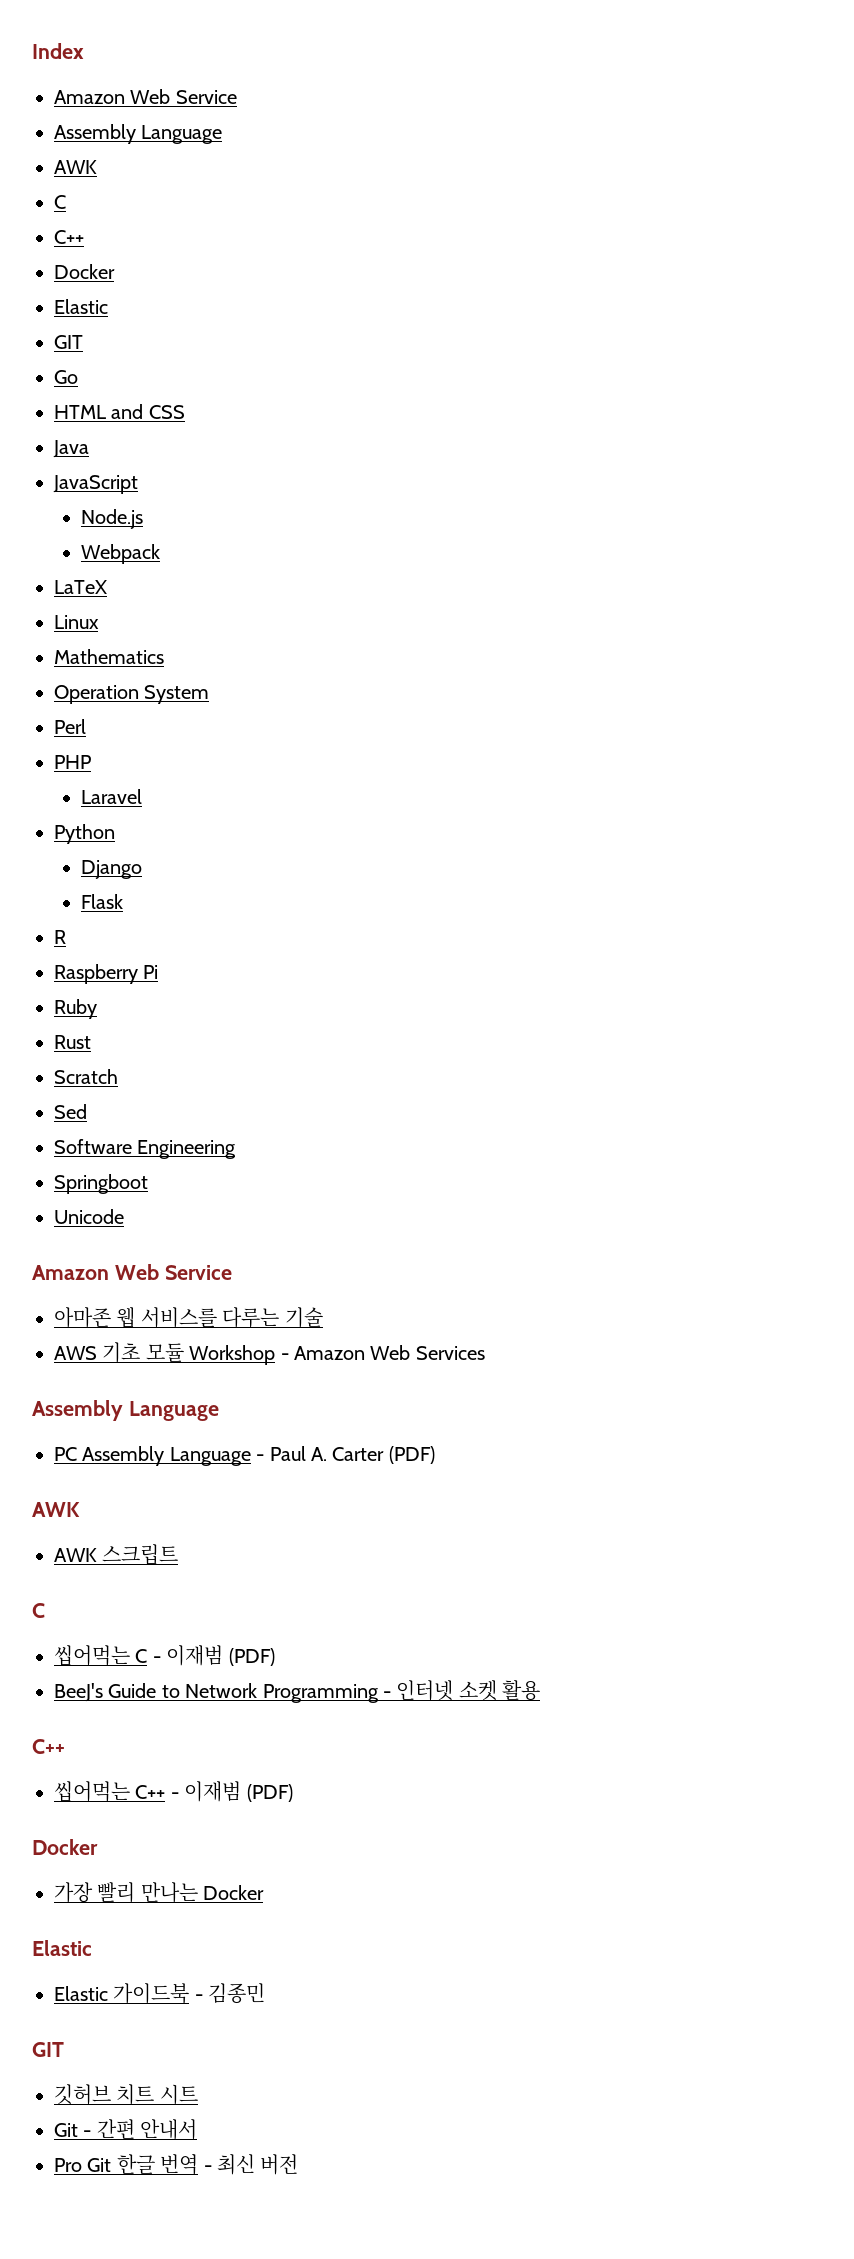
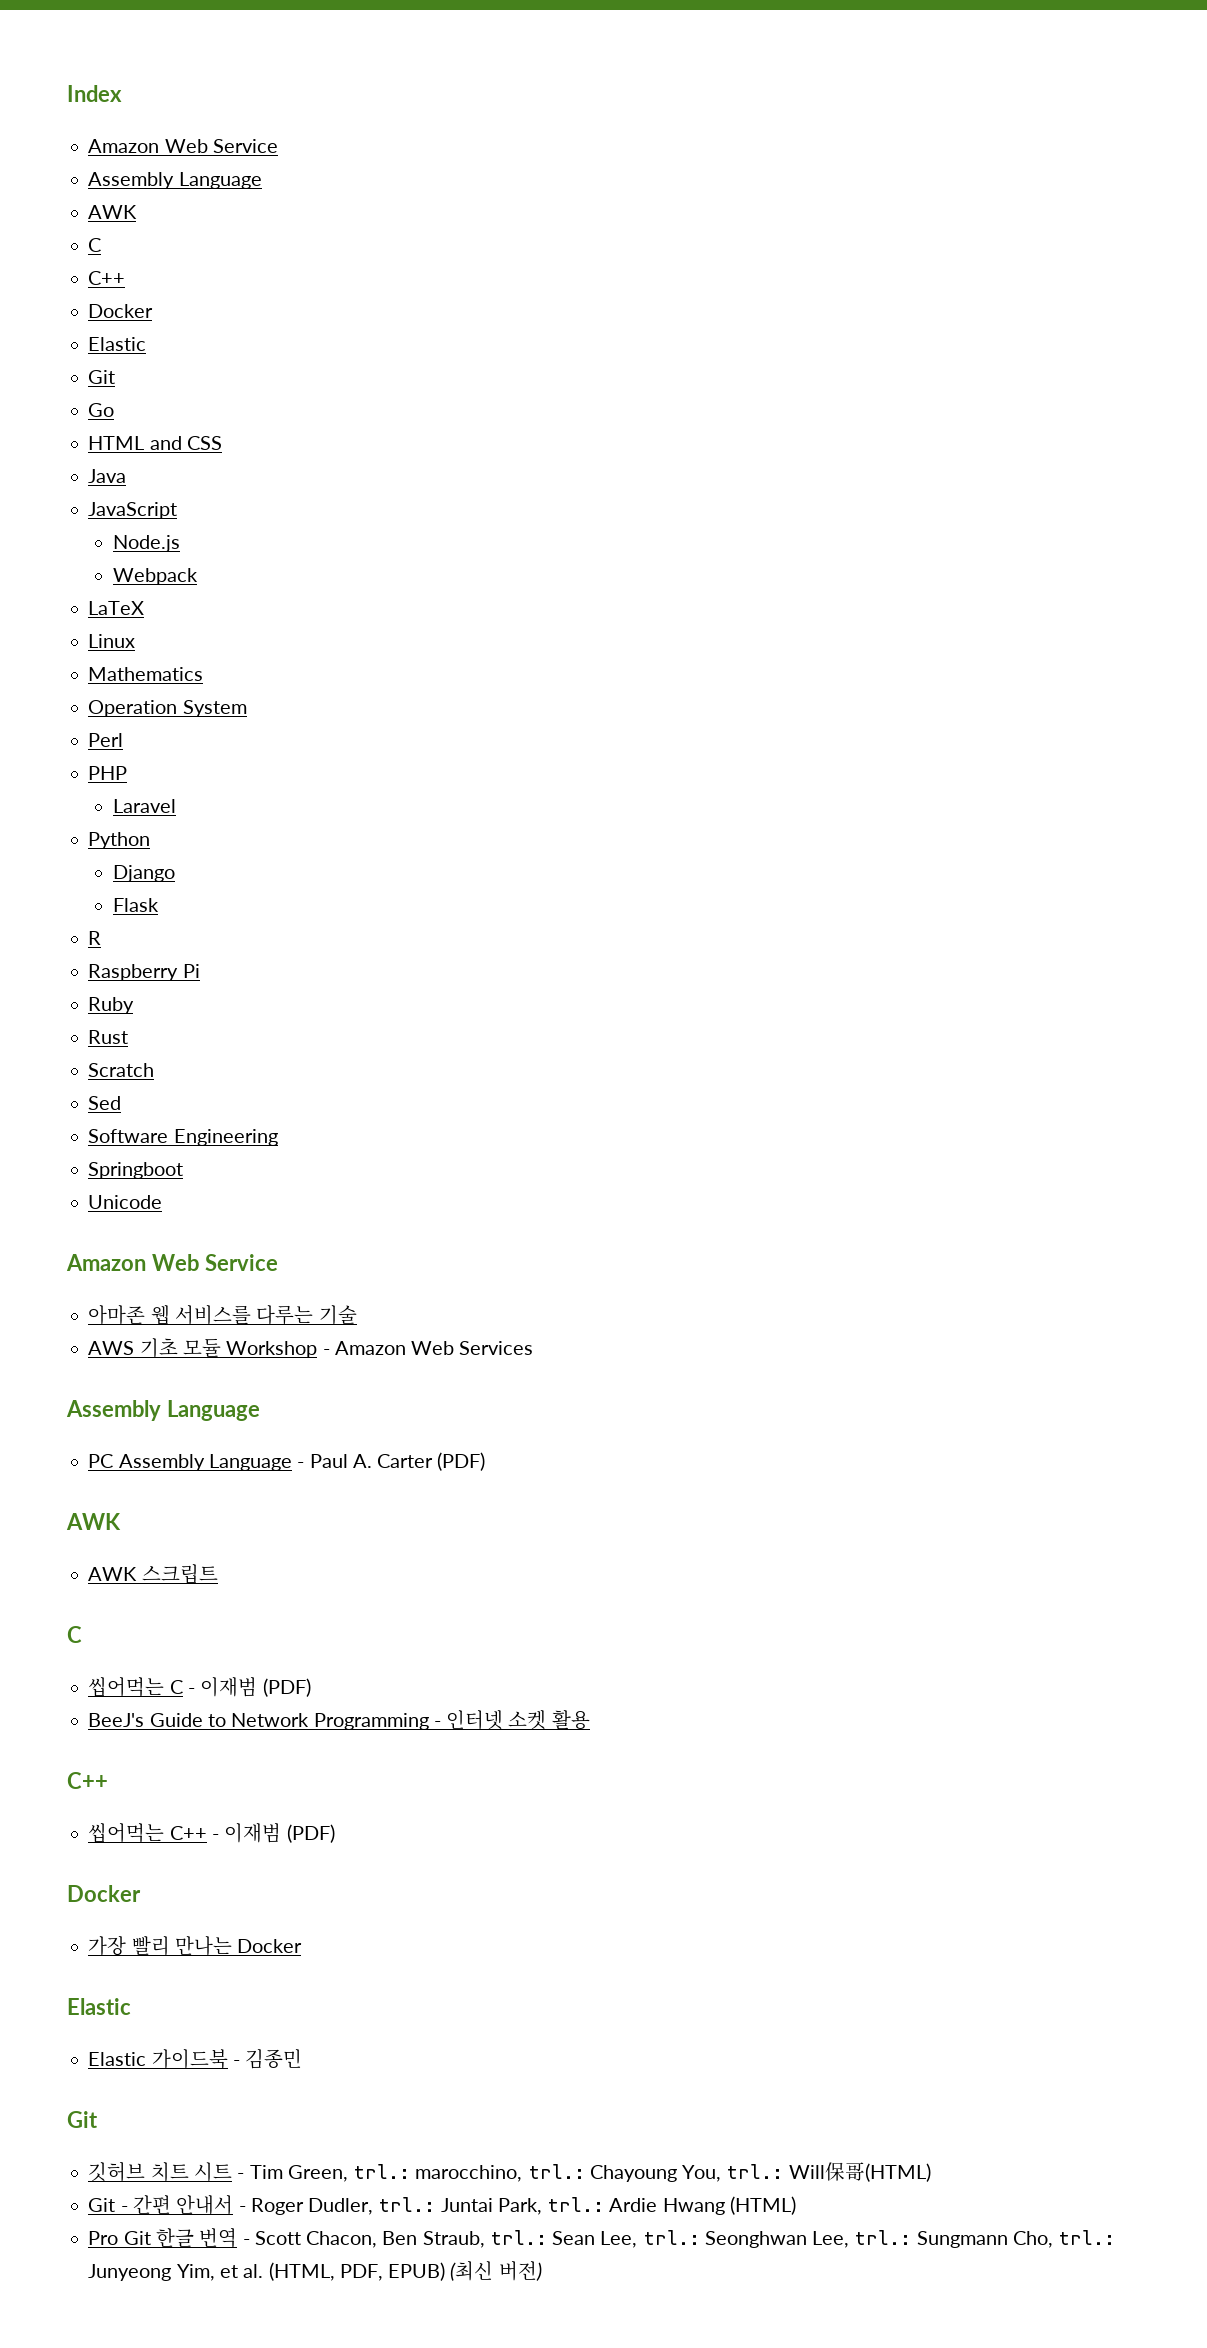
[54,335,83,349] GIT -> [88,370,116,384] Git
[32,2042,64,2057] GIT -> [67,2111,98,2128] Git
[54,2119,198,2140] // Git - 간편 안내서 -> [237,2162,931,2182] [88,2195,796,2215] - Tim Green, trl.: marocchino, trl.: Chayoung You, trl.: Will保哥(HTML) // Git - 간편 안내서 - Roger Dudler, trl.: Juntai Park, trl.: Ardie Hwang (HTML)
[217,2154,299,2175] 최신 버전 -> [254,2230,1116,2248] [88,2261,542,2281] Scott Chacon, Ben Straub, trl.: Sean Lee, trl.: Seonghwan Lee, trl.: Sungmann Cho, trl.: Junyeong Yim, et al. (HTML, PDF, EPUB) (최신 버전)

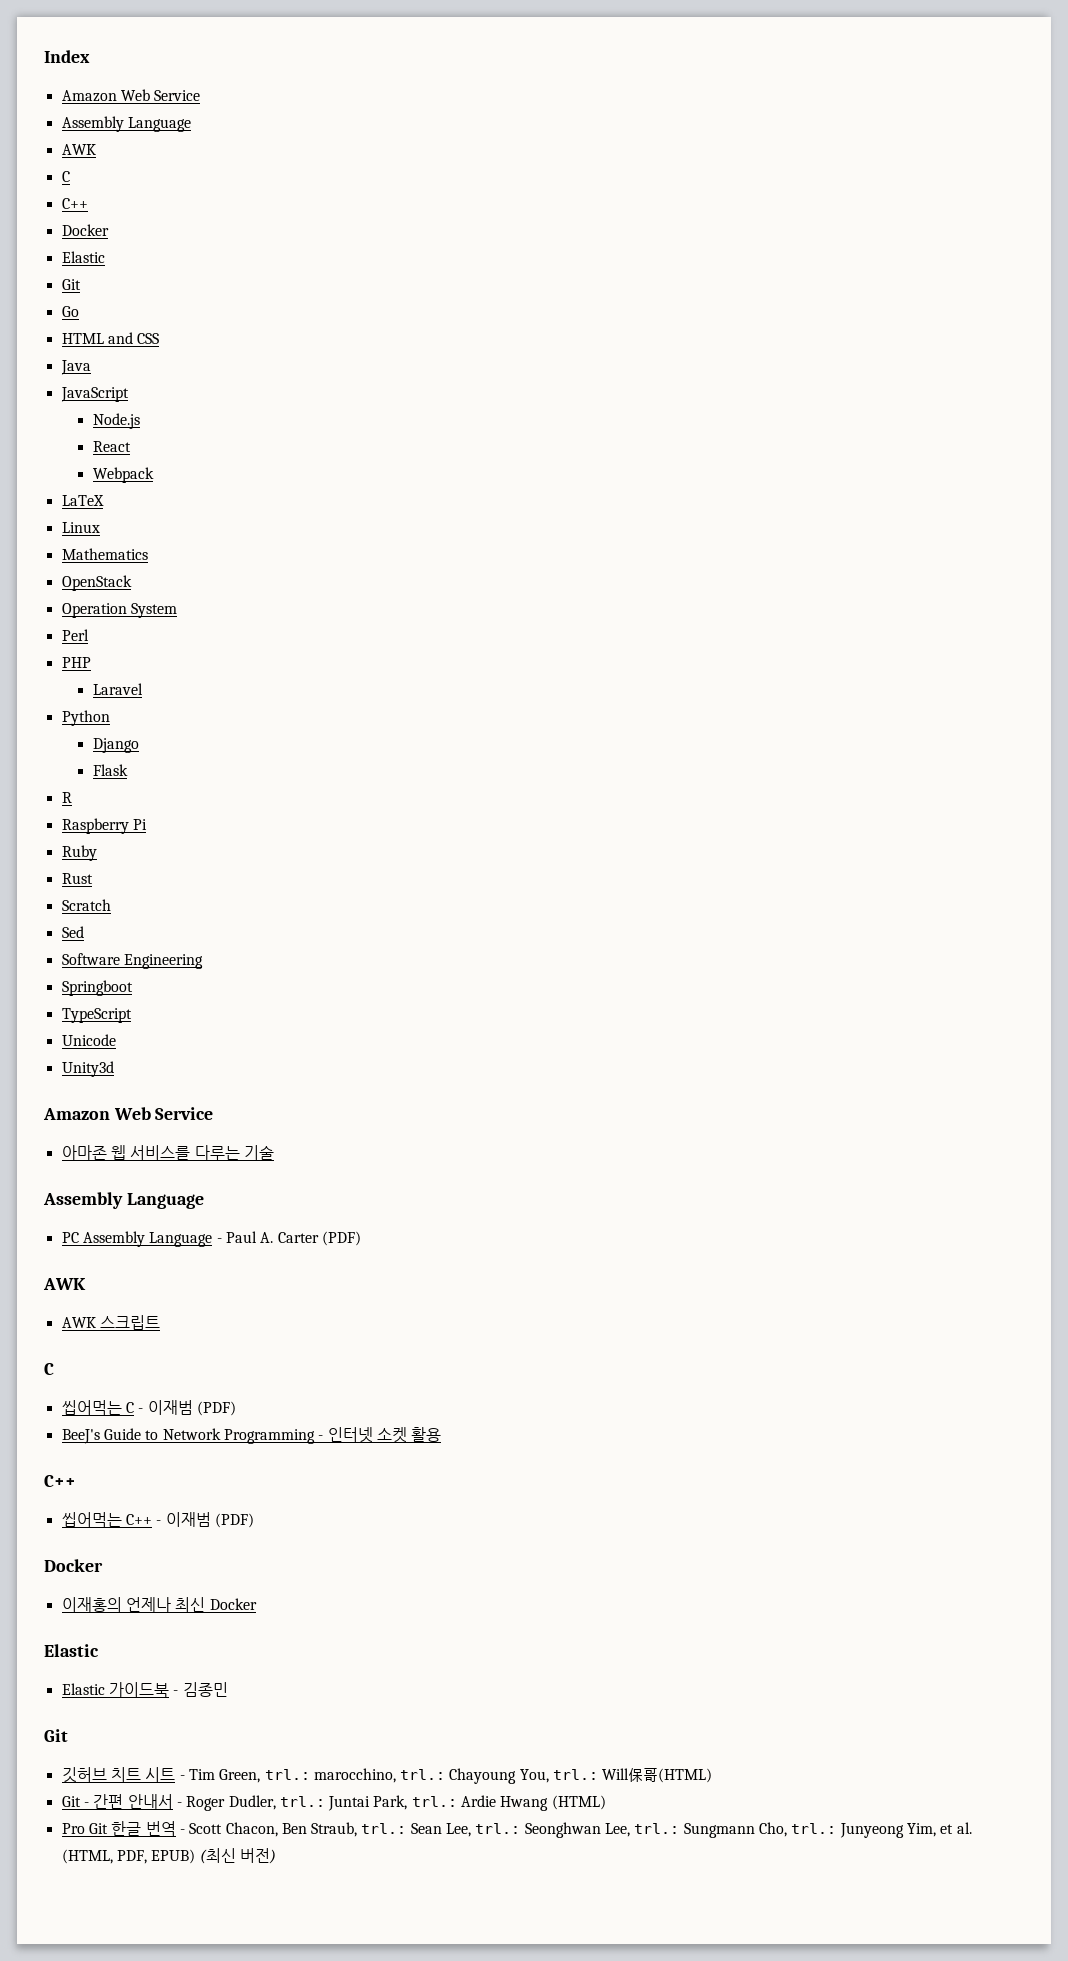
(180, 543) none -> [92,441,131,452] // React
(204, 674) none -> [61,575,132,591] // OpenStack
(184, 1170) none -> [61,1008,132,1023] // TypeScript
(163, 1202) none -> [61,1061,114,1077] // Unity3d
[88,1338,534,1358] // AWS 기초 모듈 Workshop - Amazon Web Services -> (274, 1152) none
[88,1936,232,1956] 가장 빨리 만나는 -> [61,1597,206,1612] 이재홍의 언제나 최신

